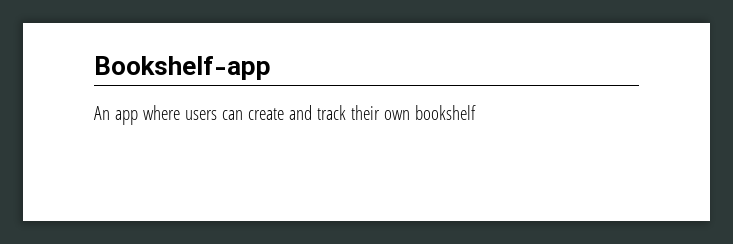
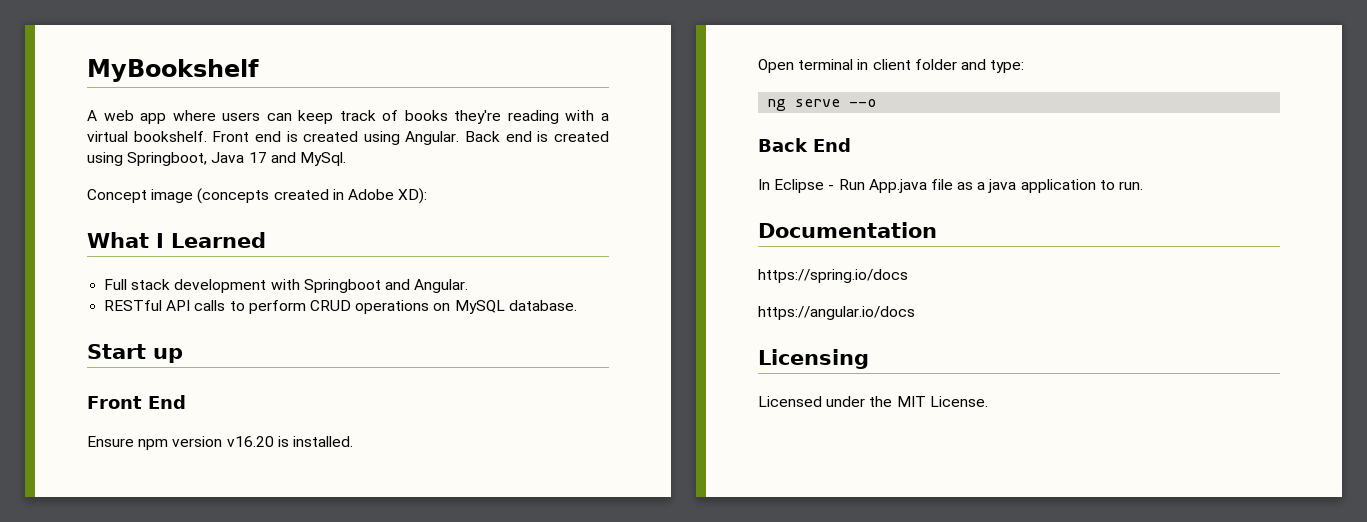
[94,56,271,80] [94,106,110,120] Bookshelf-app // An -> [87,59,259,82] [87,110,134,121] MyBookshelf // A web
[247,105,476,120] create and track their own bookshelf -> [298,110,609,124] [87,131,609,145] [87,152,346,166] [87,188,428,204] [87,232,266,248] [104,279,469,293] [104,300,577,314] [87,344,183,363] [87,395,186,409] [87,436,353,450] [758,59,1025,73] [767,99,877,111] [758,138,851,152] [758,179,1144,193] [758,222,937,238] [758,269,908,283] [758,306,915,320] [758,349,869,369] [758,396,988,407] keep track of books they're reading with a virtual bookshelf. Front end is created using Angular. Back end is created using Springboot, Java 17 and MySql. // Concept image (concepts created in Adobe XD): // What I Learned // Full stack development with Springboot and Angular. // RESTful API calls to perform CRUD operations on MySQL database. // Start up // Front End // Ensure npm version v16.20 is installed. // Open terminal in client folder and type: // ng serve --o // Back End // In Eclipse - Run App.java file as a java application to run. // Documentation // https://spring.io/docs // https://angular.io/docs // Licensing // Licensed under the MIT License.

